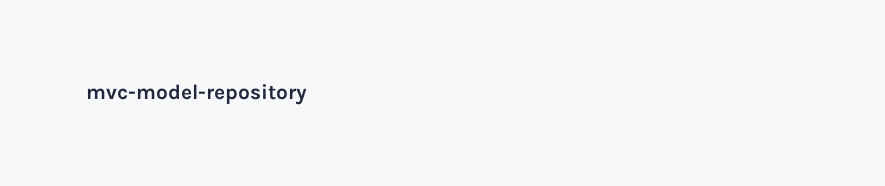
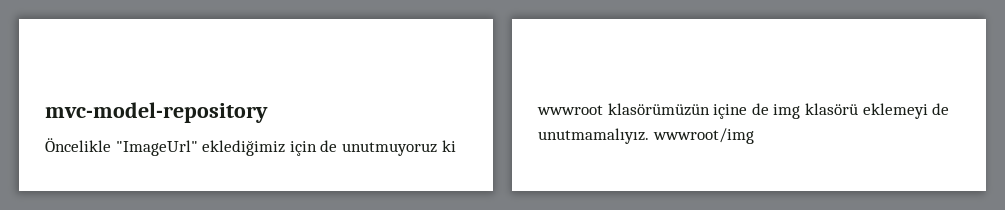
(307, 94) none -> [45,138,456,156] [537,103,950,119] [538,128,754,144] // Öncelikle "ImageUrl" eklediğimiz için de unutmuyoruz ki wwwroot klasörümüzün içine de img klasörü eklemeyi de unutmamalıyız. wwwroot/img

